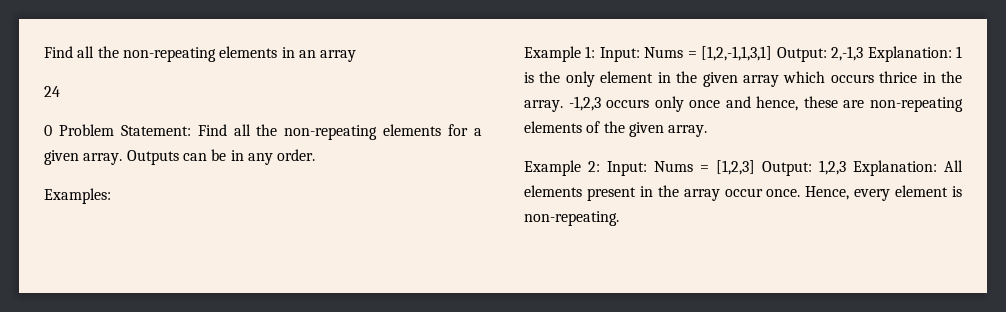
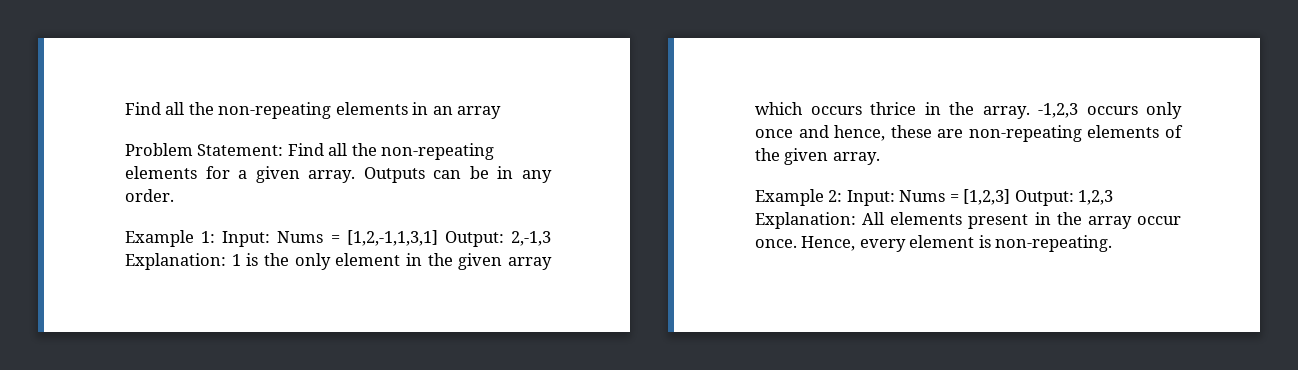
[44,86,60,97] [44,125,52,136] 24 // 0 -> (502, 112) none
[44,188,111,204] // Examples: -> (174, 195) none

